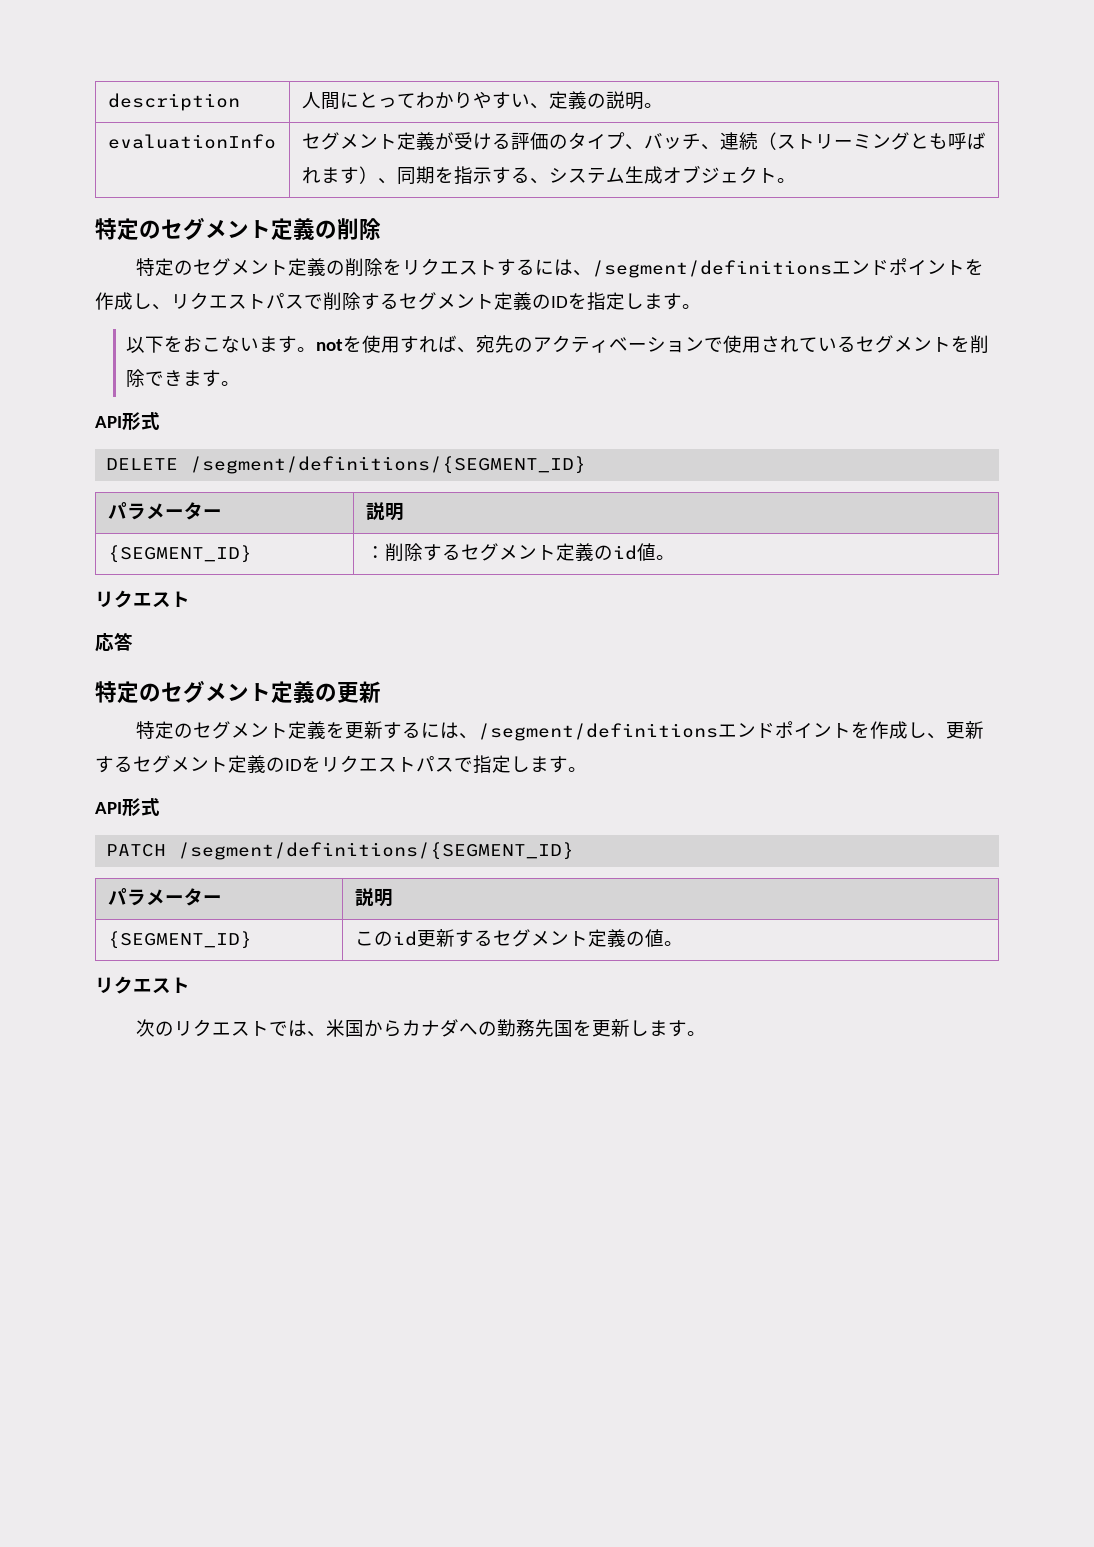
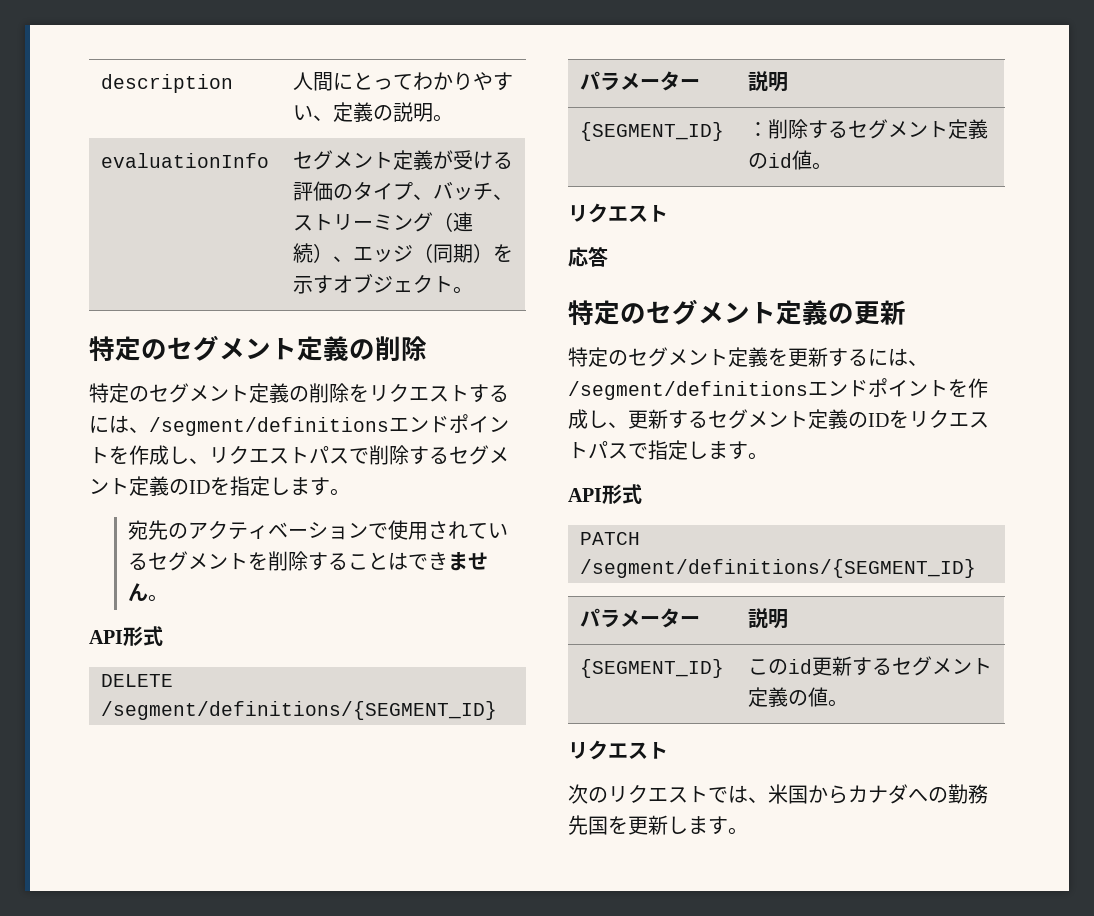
[719,132,777,150] 連続（ -> (513, 197) none
[909,132,986,150] [301,166,663,185] とも呼ばれます）、同期を指示する、システム生成 -> [432,212,473,232] [292,243,513,263] [292,275,333,294] （連続）、エッジ（同期）を示す
[125,335,476,353] 以下をおこないます。notを使用すれば、 -> (350, 492) none
[144,370,221,387] できます -> [307,552,488,571] [127,583,148,602] することはできません

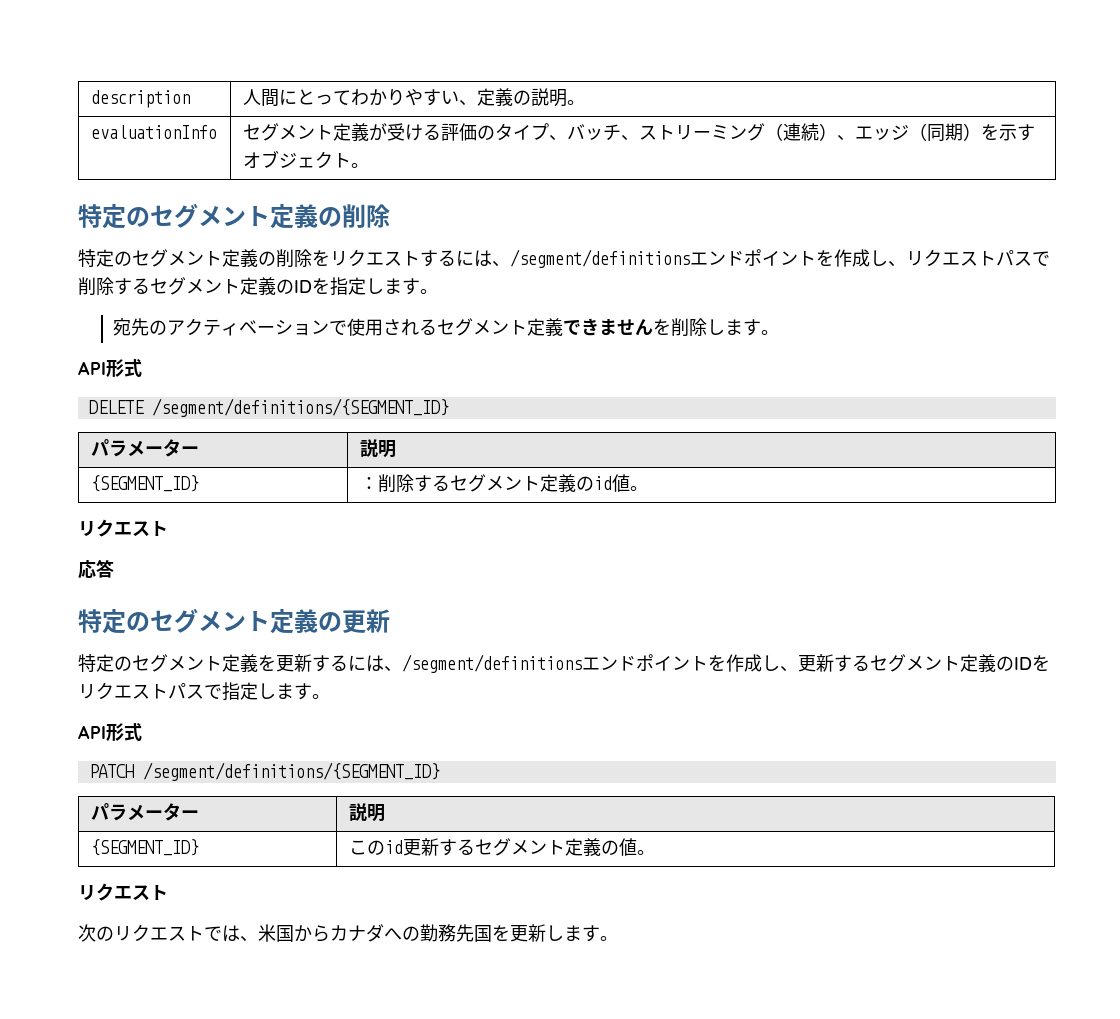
[467,523,508,539] [127,551,488,571] [127,583,148,602] ているセグメントを削除することはできません -> [419,318,762,336] るセグメント定義できませんを削除します

